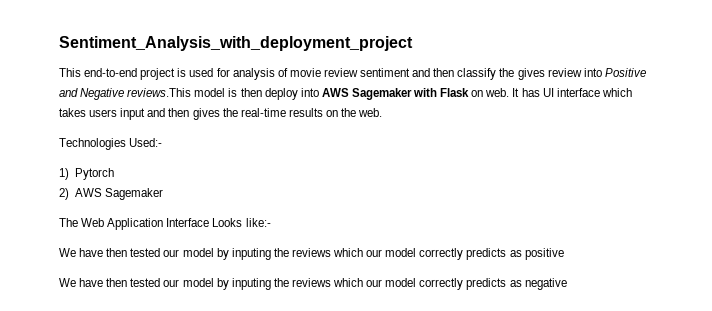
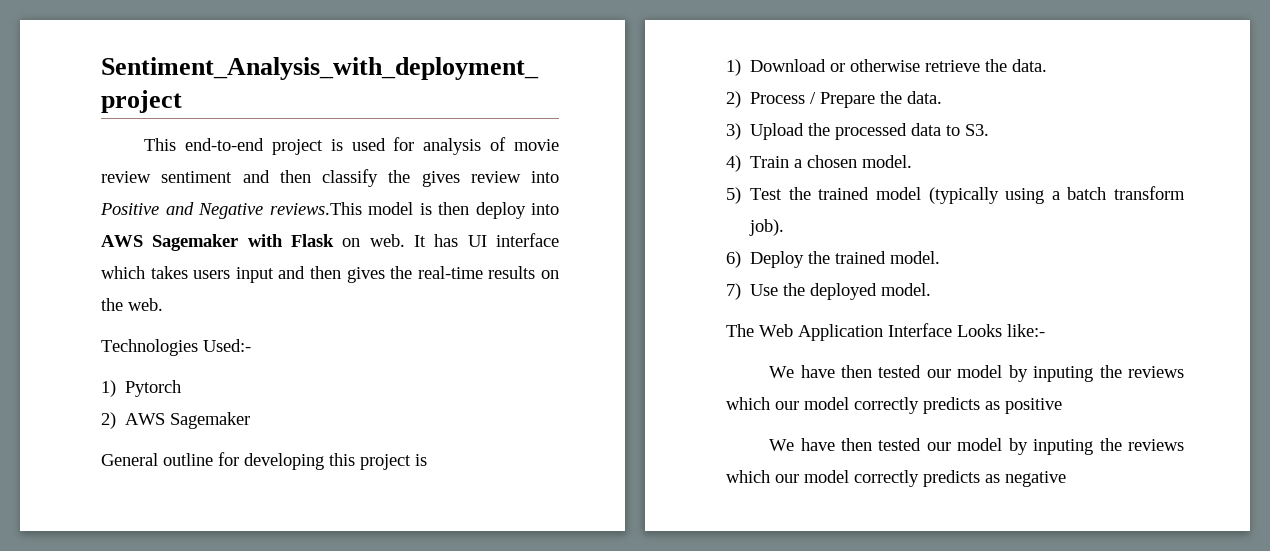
(163, 194) none -> [101,452,427,470] [726,59,1048,76] [726,91,943,108] [726,123,990,140] [726,155,913,172] [726,186,1185,204] [749,219,785,236] [726,251,941,268] [726,283,932,300] // General outline for developing this project is // 1) Download or otherwise retrieve the data. // 2) Process / Prepare the data. // 3) Upload the processed data to S3. // 4) Train a chosen model. // 5) Test the trained model (typically using a batch transform job). // 6) Deploy the trained model. // 7) Use the deployed model.

